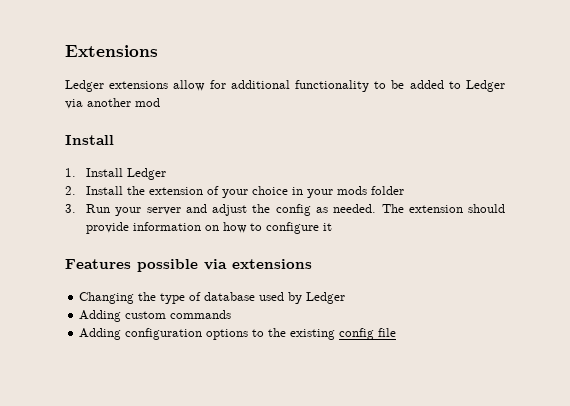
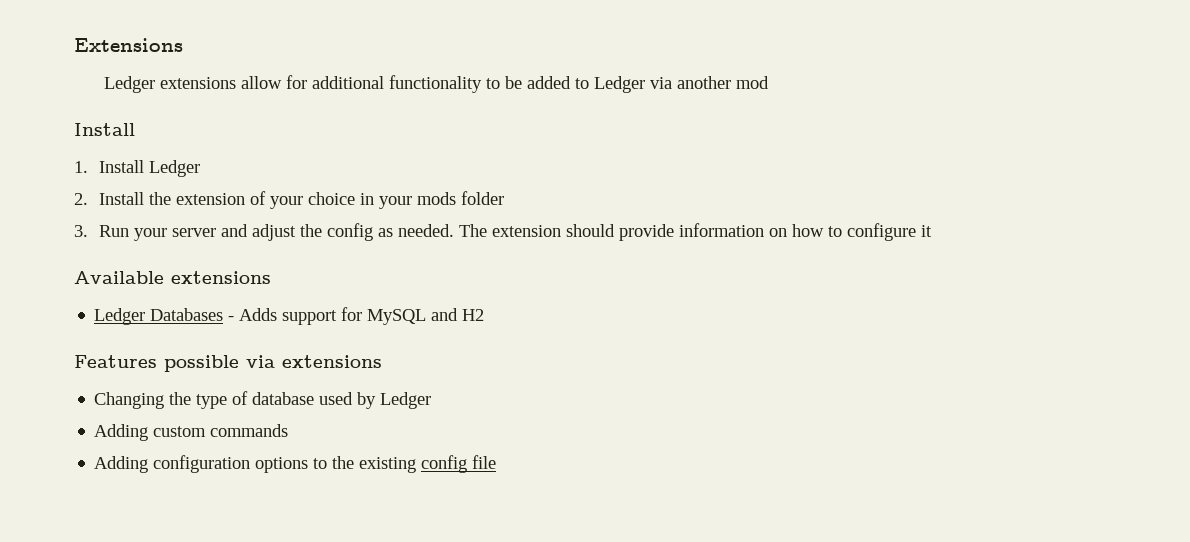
(333, 227) none -> [74,271,271,284] [94,307,485,325] // Available extensions // Ledger Databases - Adds support for MySQL and H2

